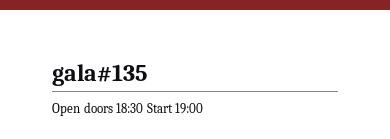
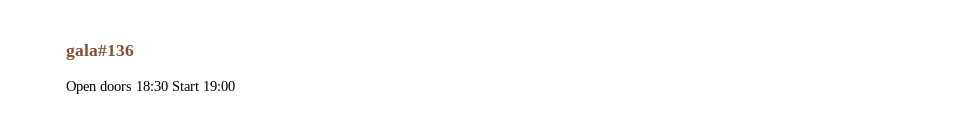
[52,64,147,86] gala#135 -> [66,44,134,60] gala#136

